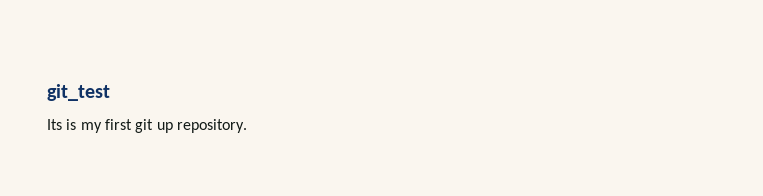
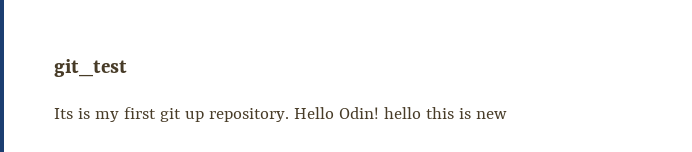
(247, 126) none -> [293,107,507,119] Hello Odin! hello this is new

